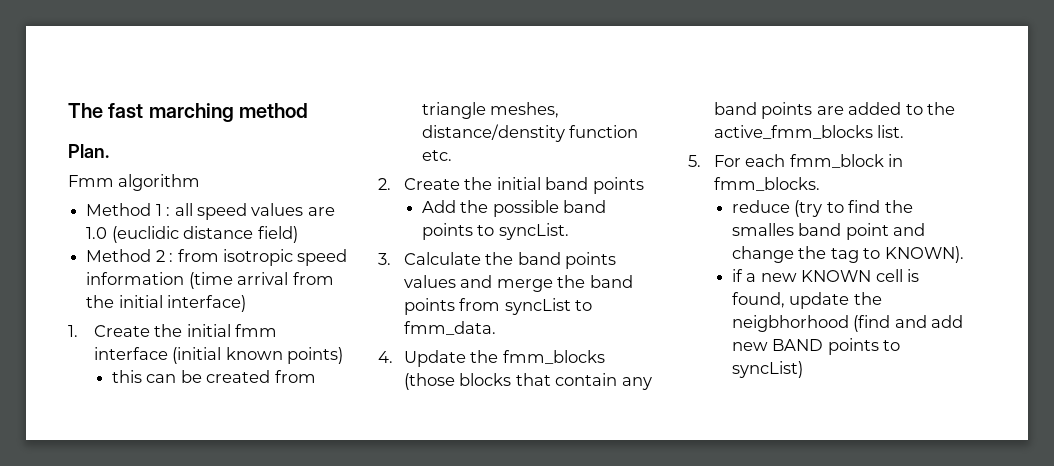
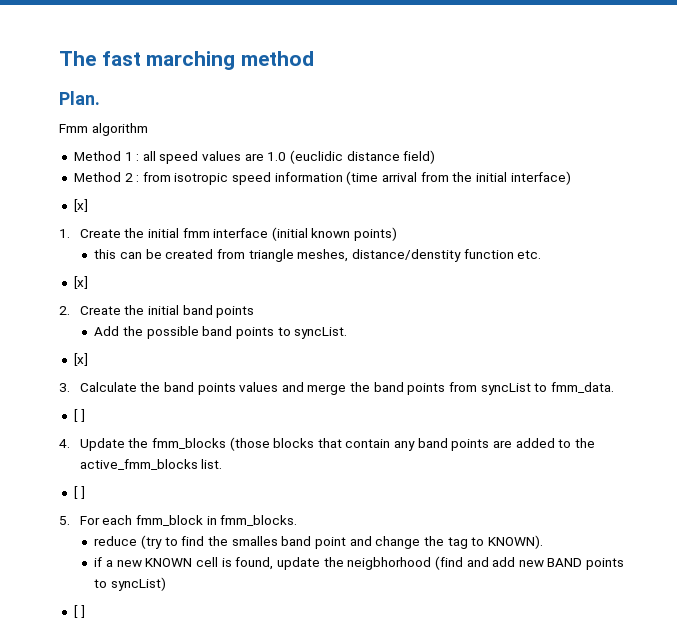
(247, 303) none -> [73,199,88,212] // [x]
(452, 155) none -> [73,276,88,289] // [x]
(569, 231) none -> [73,353,88,366] // [x]
(496, 328) none -> [73,409,85,422] // [ ]
(905, 131) none -> [73,486,85,499] // [ ]
(803, 369) none -> [73,605,85,618] // [ ]

